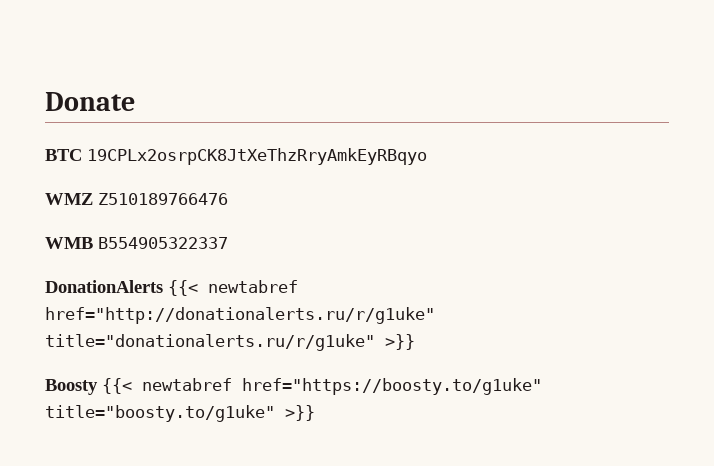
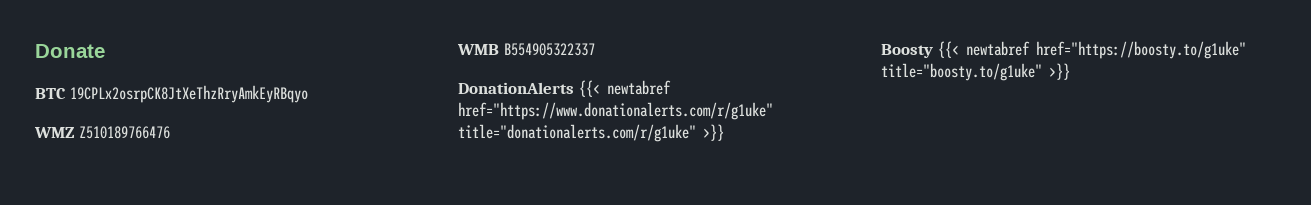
[45,307,435,324] [45,334,375,351] href="http://donationalerts.ru/r/g1uke" title="donationalerts.ru/r/g1uke" -> [458,102,773,120] [458,124,696,142] href="https://www.donationalerts.com/r/g1uke" title="donationalerts.com/r/g1uke"

